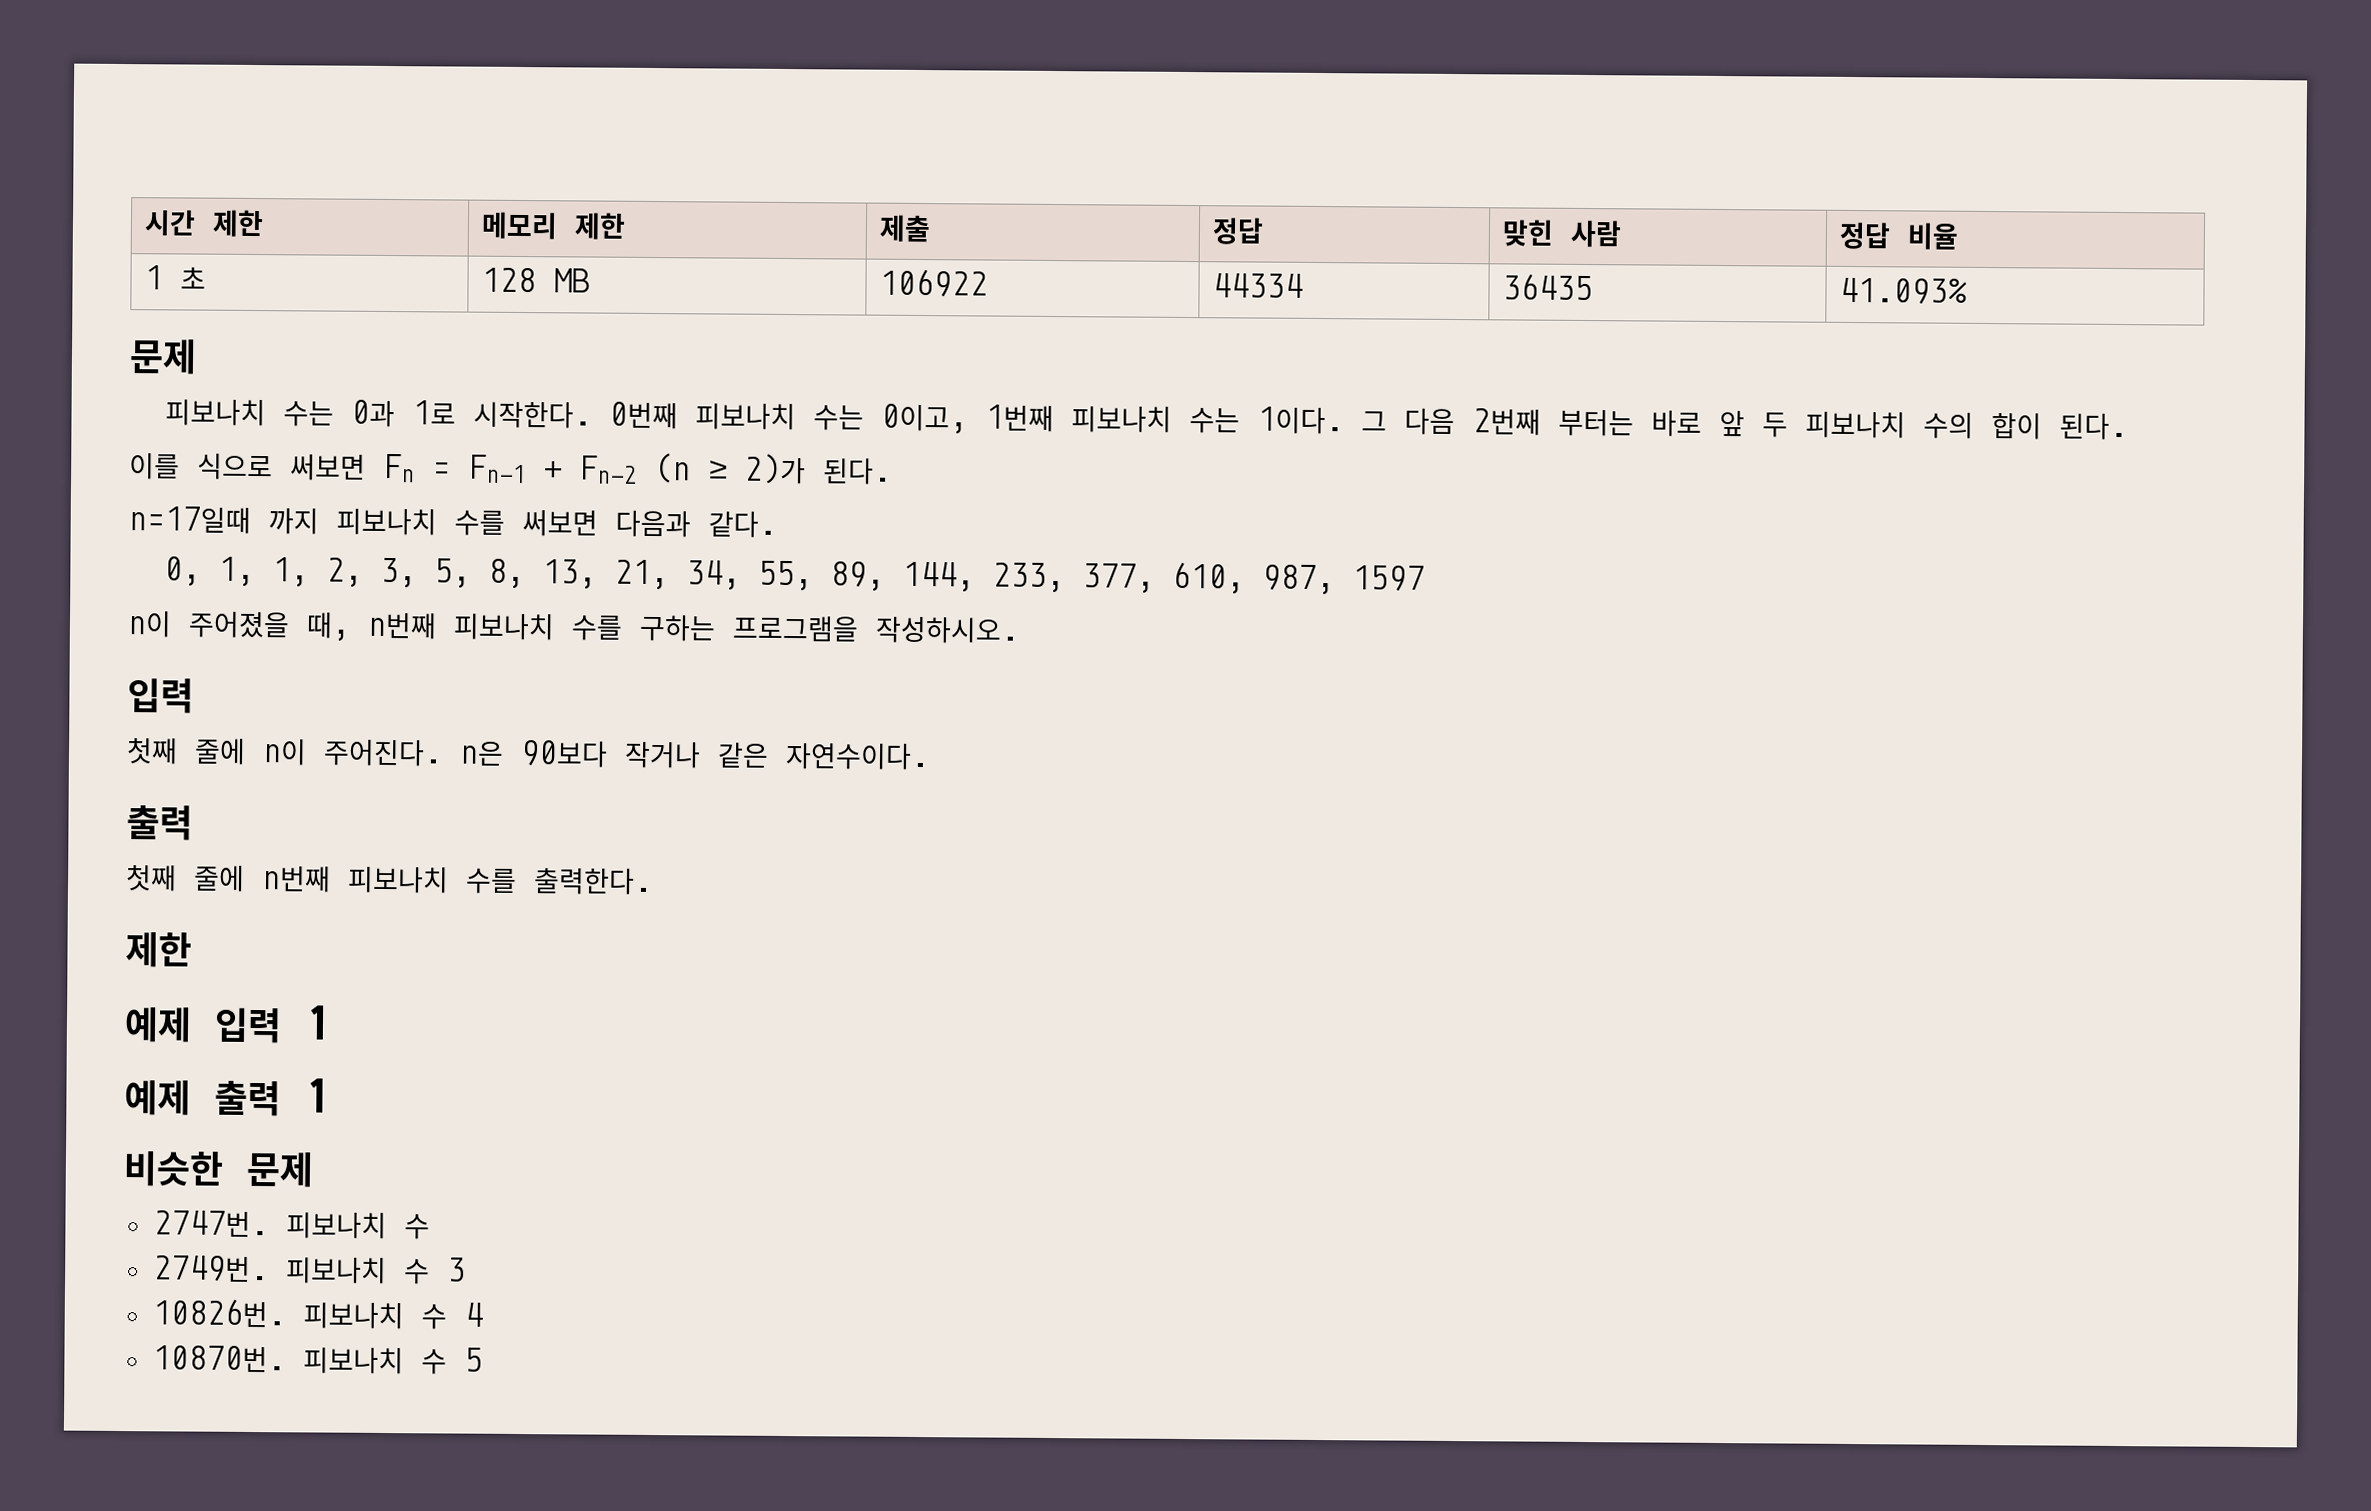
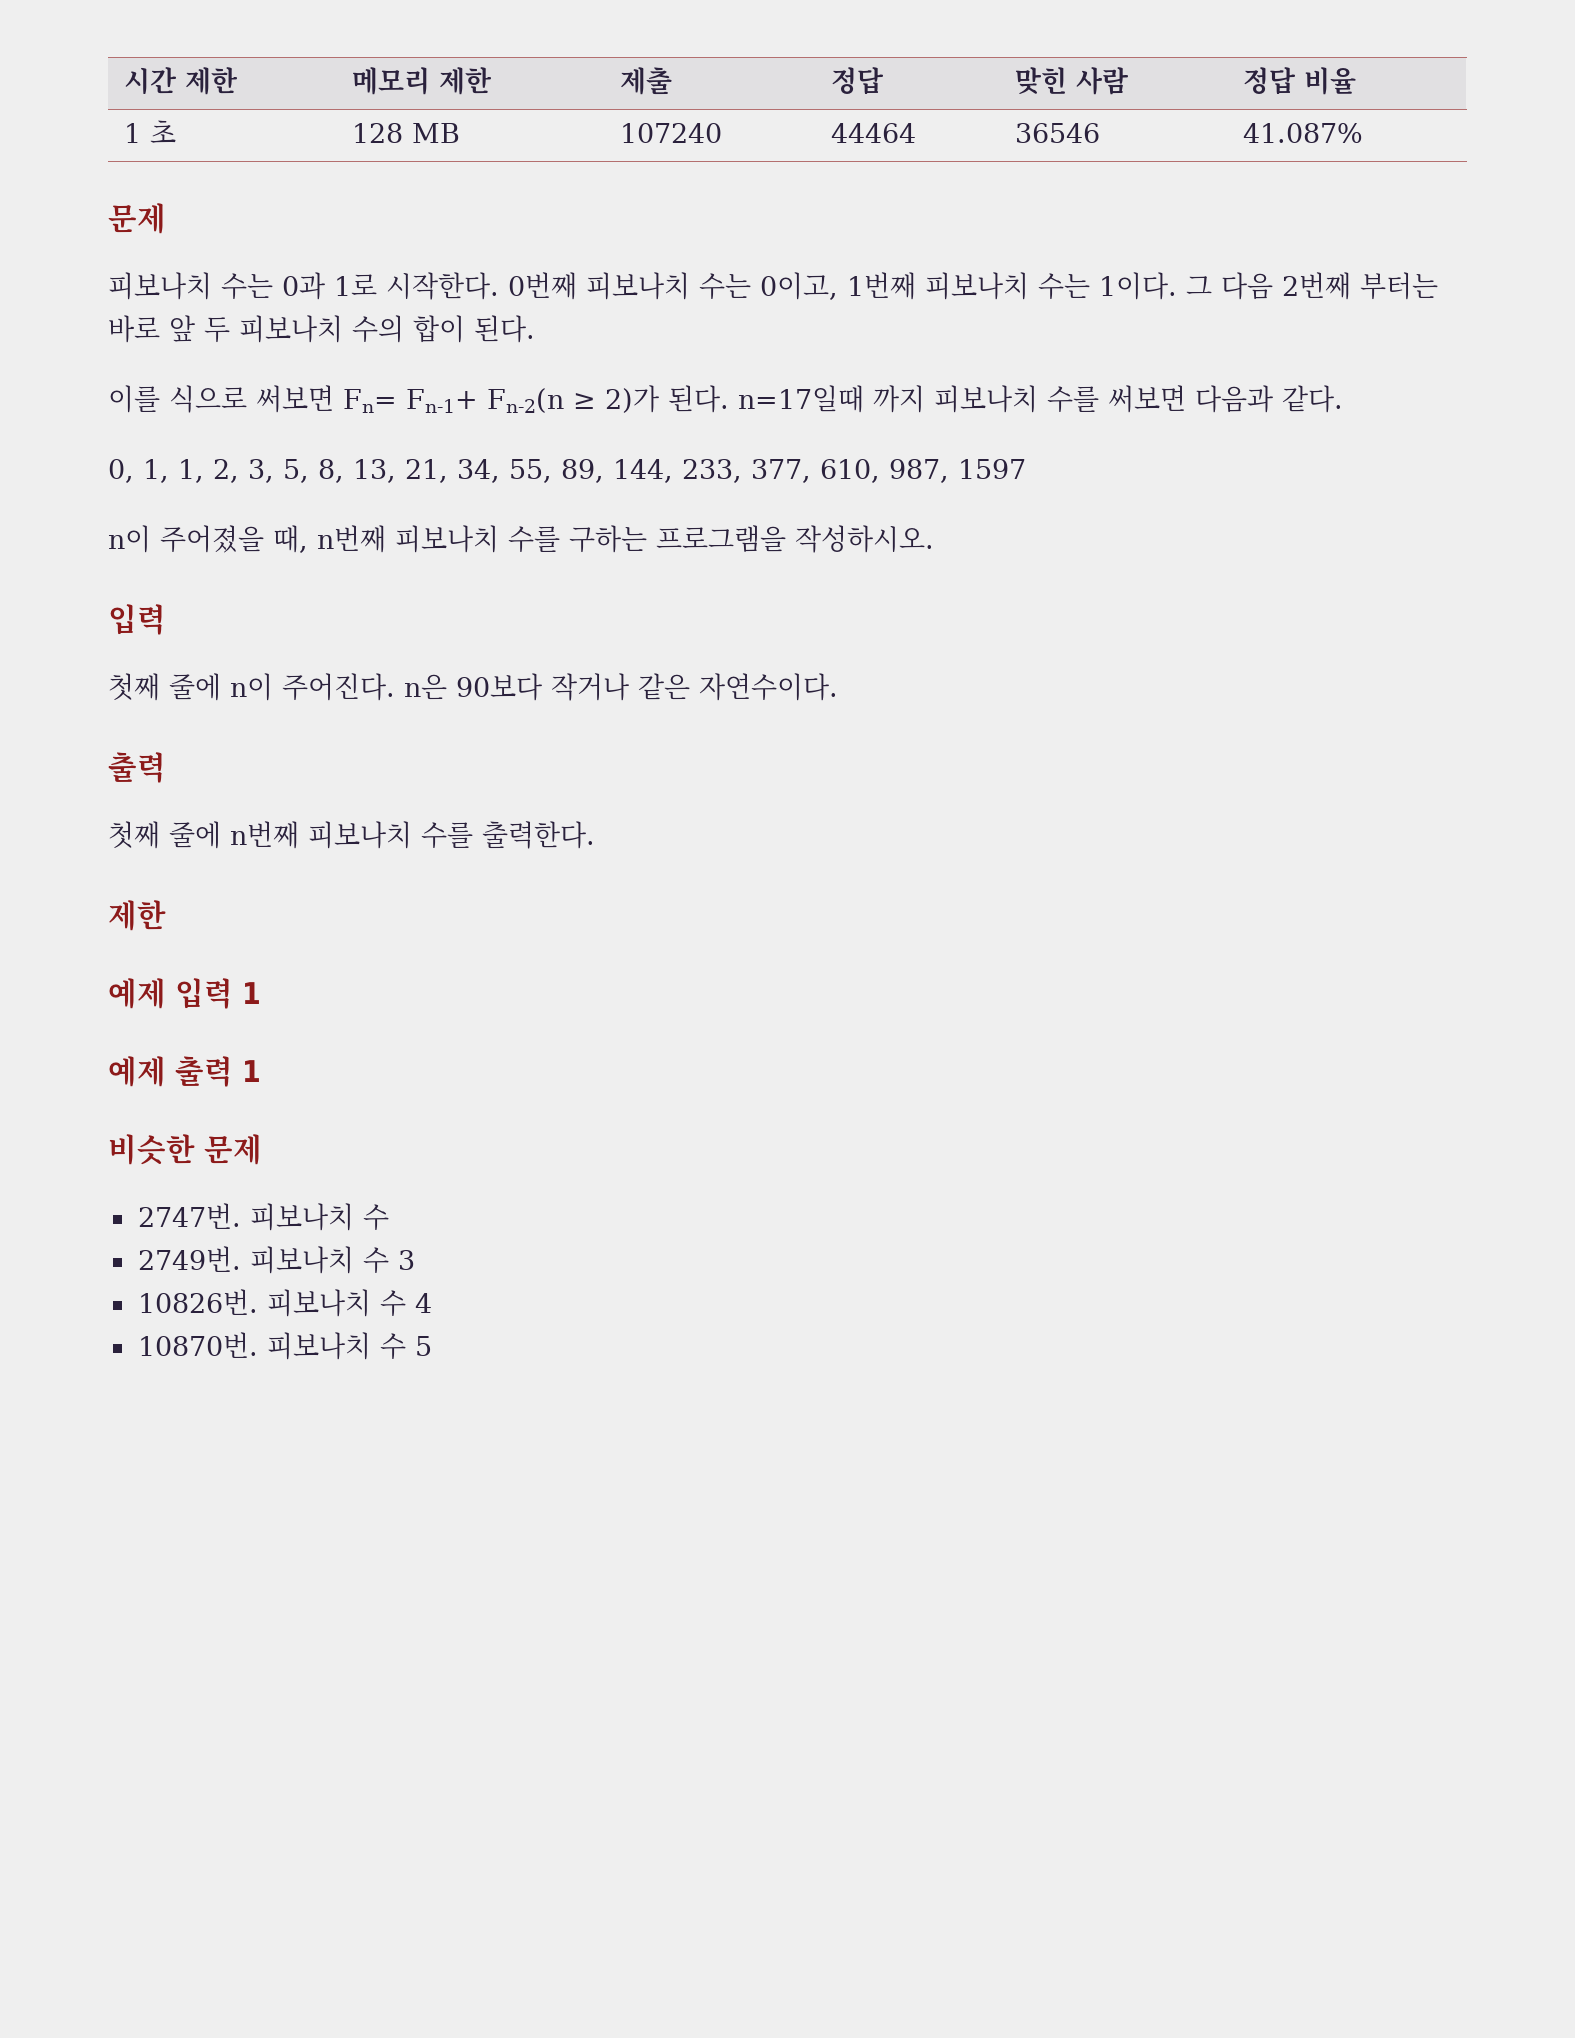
[878,268,988,298] [1211,273,1303,298] [1501,273,1593,301] [1838,277,1967,305] 106922 | 44334 | 36435 | 41.093% -> [620,123,723,143] [831,123,917,143] [1015,123,1101,143] [1243,123,1364,143] 107240 | 44464 | 36546 | 41.087%
[383,453,691,484] Fn = Fn-1 + Fn-2 (n -> [343,388,564,413] Fn= Fn-1+ Fn-2(n
(892, 471) // -> (729, 399) none

